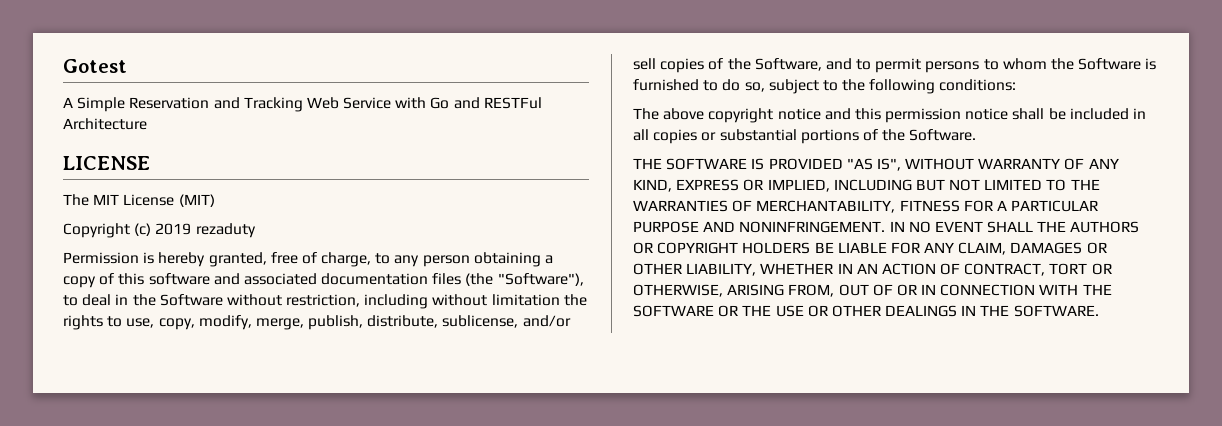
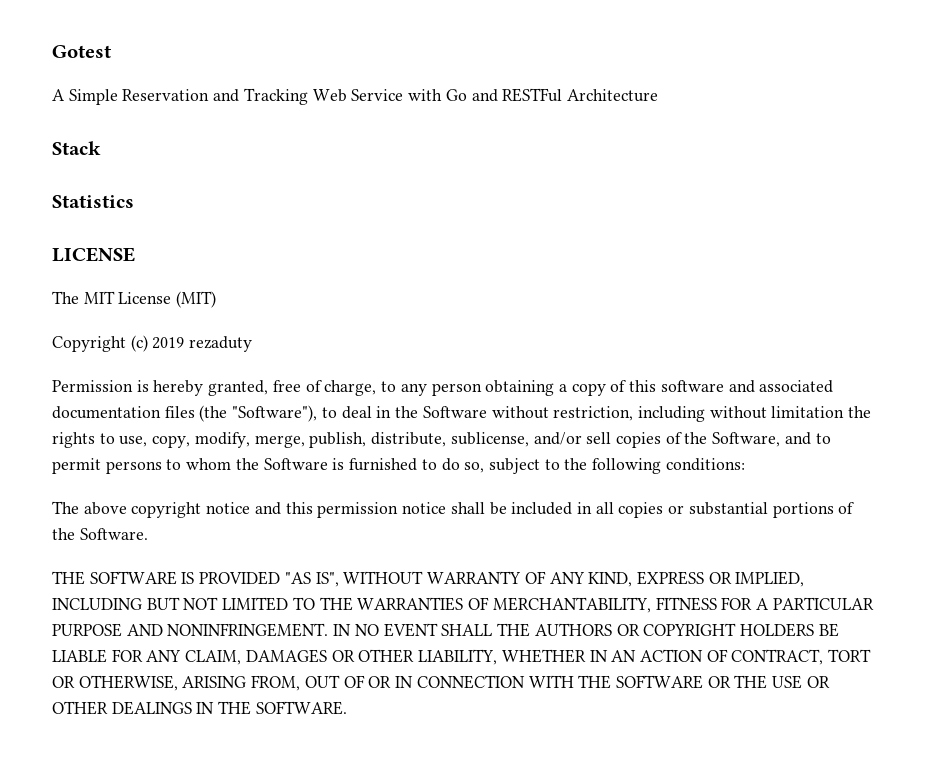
(147, 124) none -> [52,141,101,155] [52,195,134,208] // Stack // Statistics

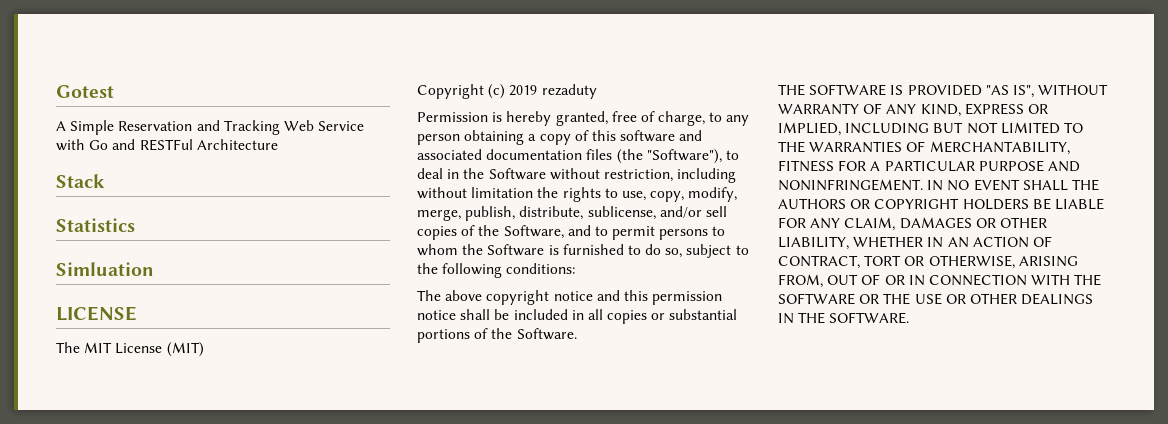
(134, 201) none -> [56,262,154,276] // Simluation

